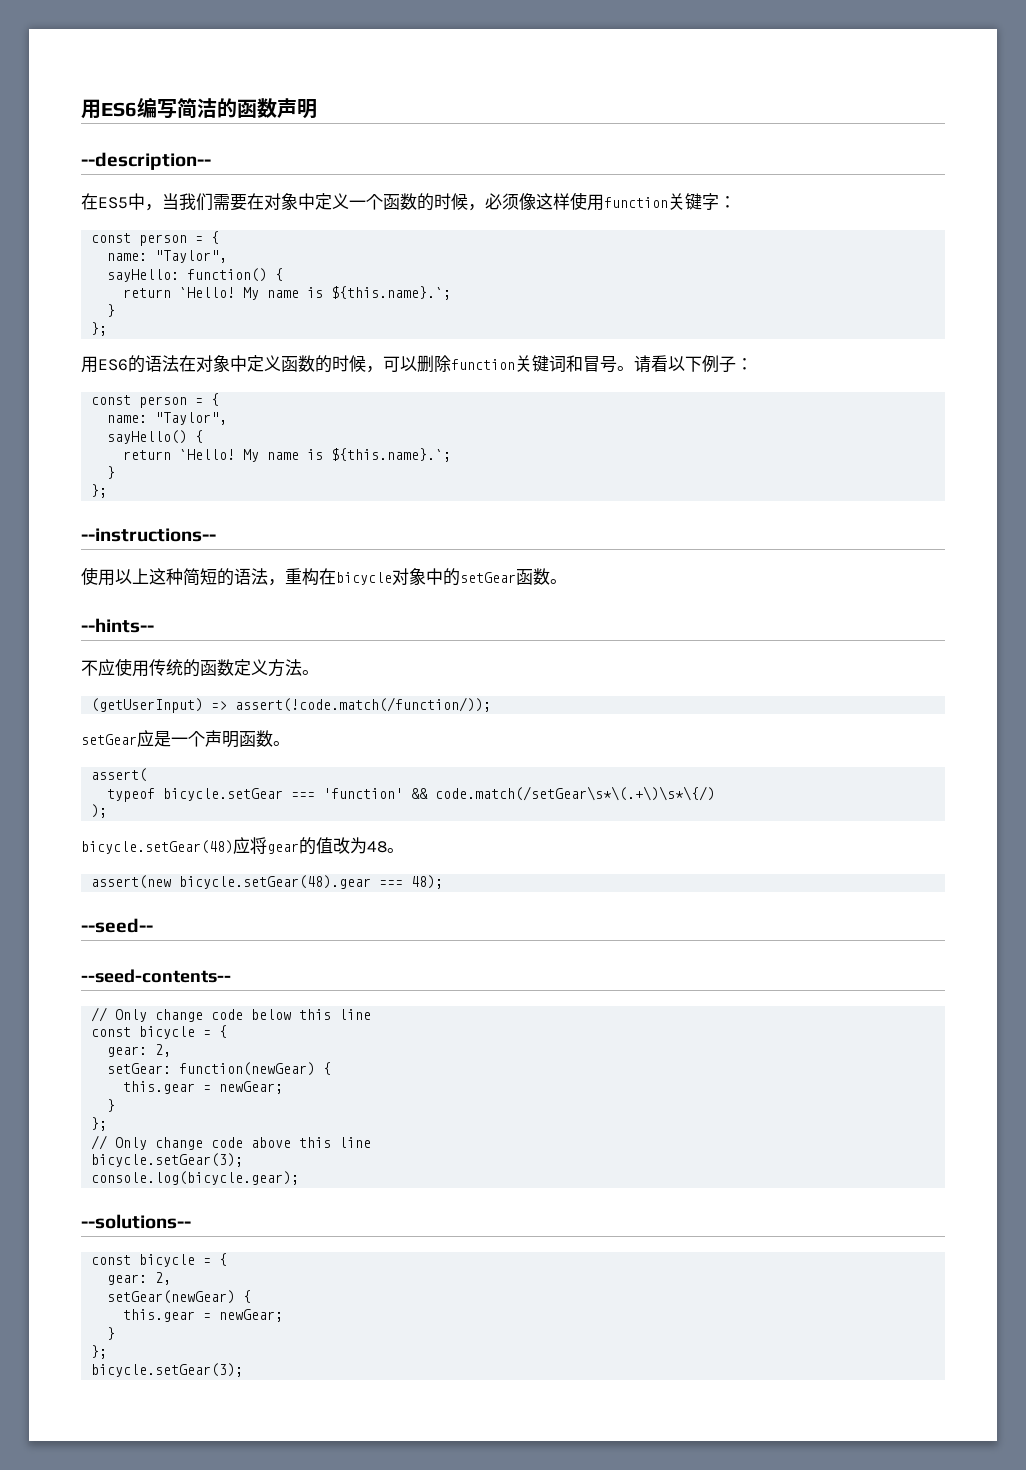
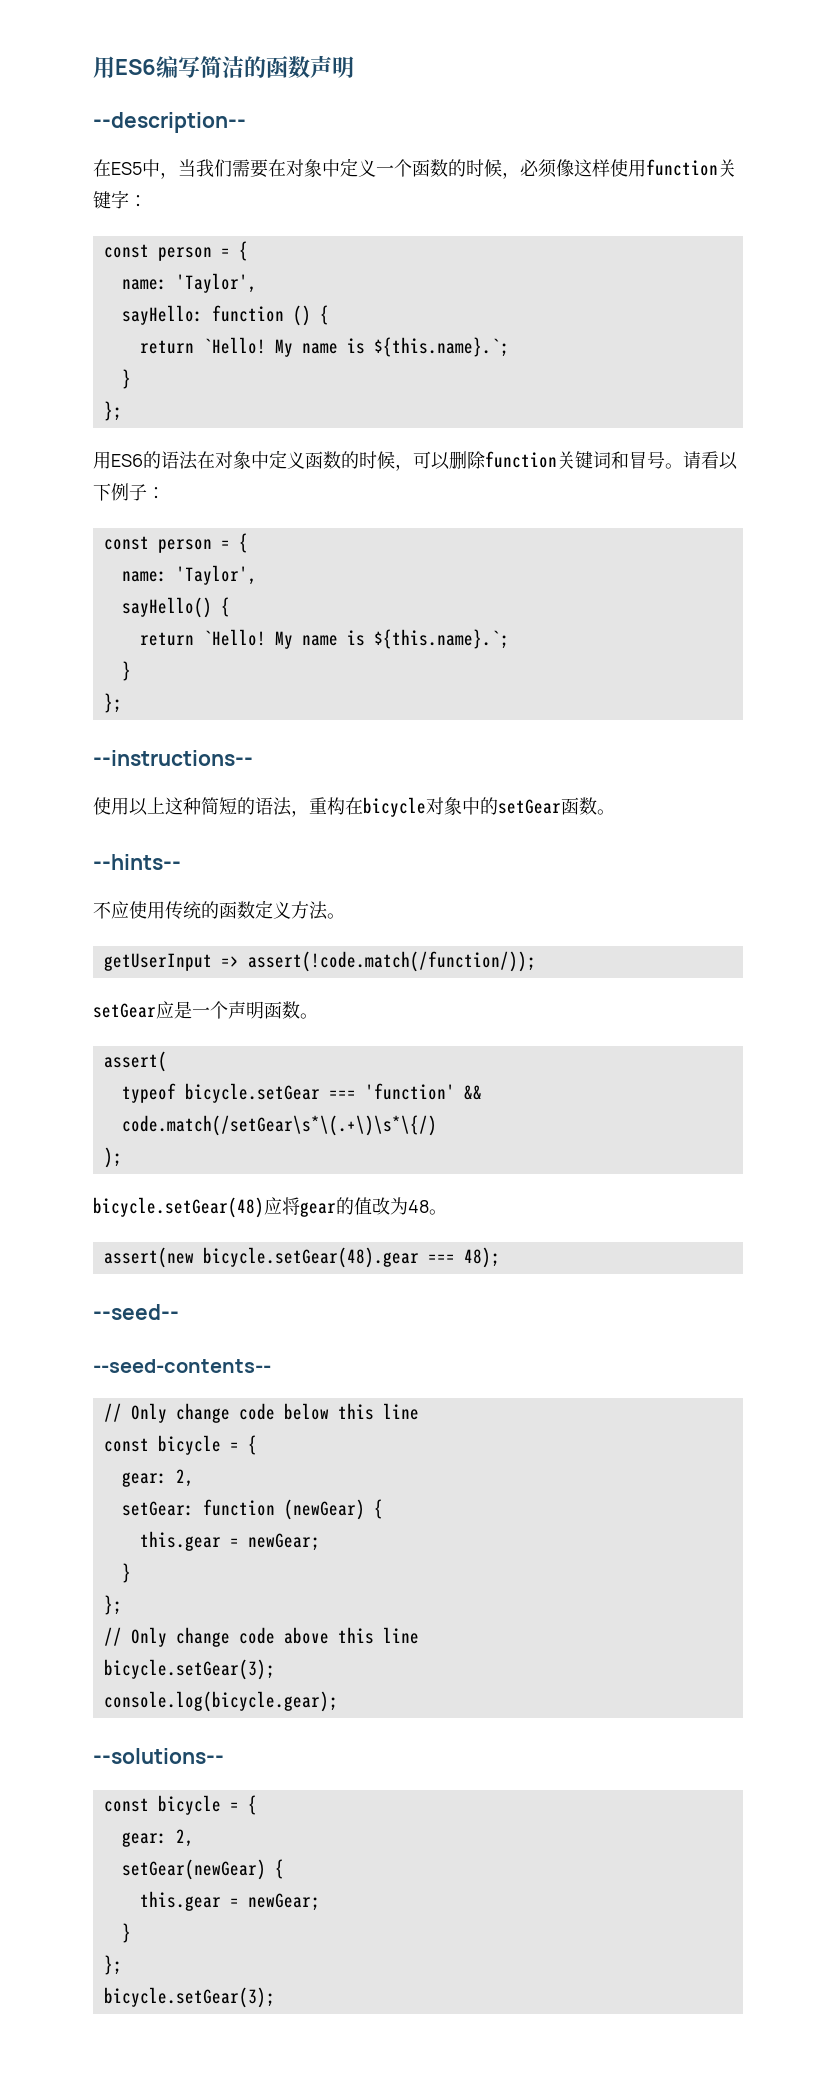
[155,250,228,263] "Taylor", -> [175,273,257,293] 'Taylor',
[187,268,268,282] function() -> [211,305,311,326] function ()
[155,412,228,425] "Taylor", -> [175,565,257,585] 'Taylor',
[91,698,204,713] (getUserInput) -> [103,953,212,971] getUserInput
[179,1062,316,1076] function(newGear) -> [202,1499,365,1520] function (newGear)

